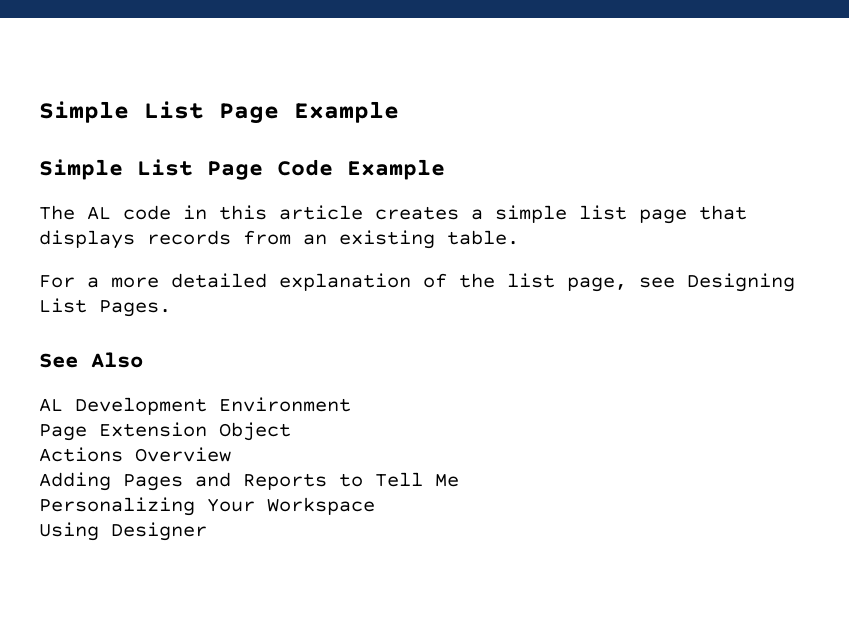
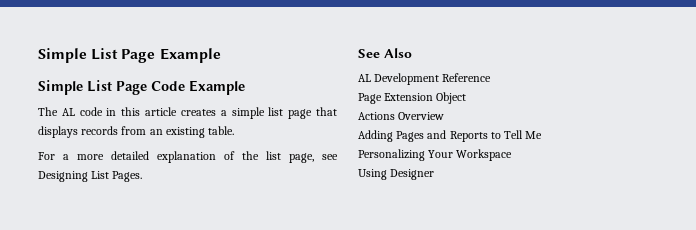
[219,397,351,412] Environment -> [442,73,492,82] Reference

